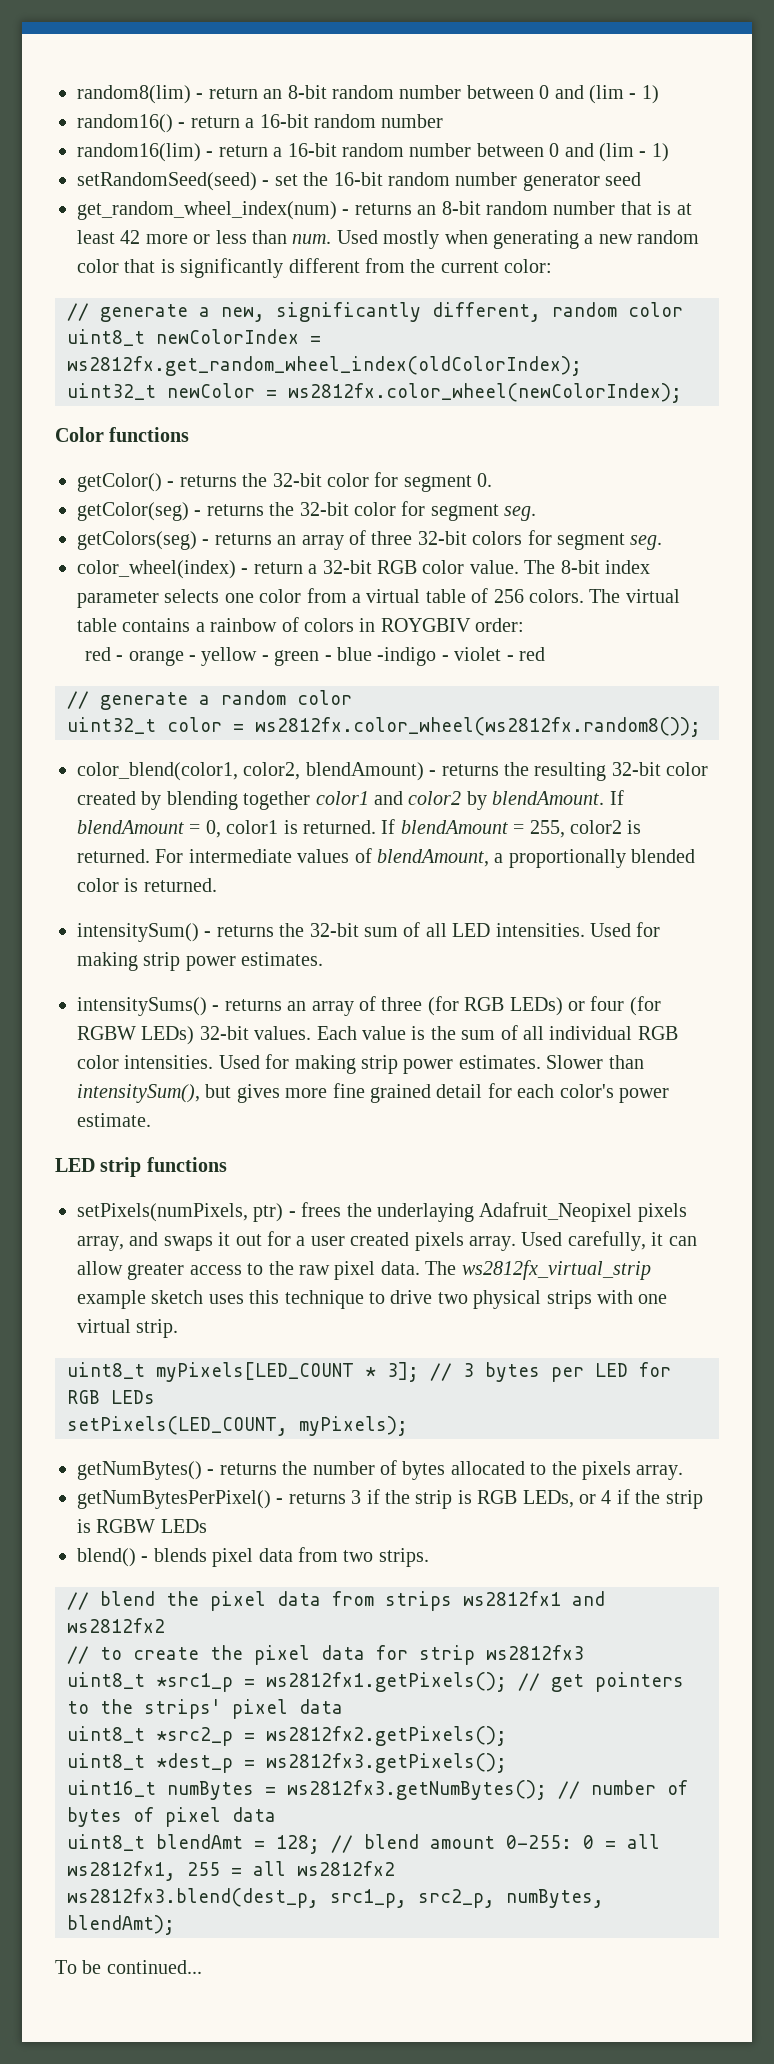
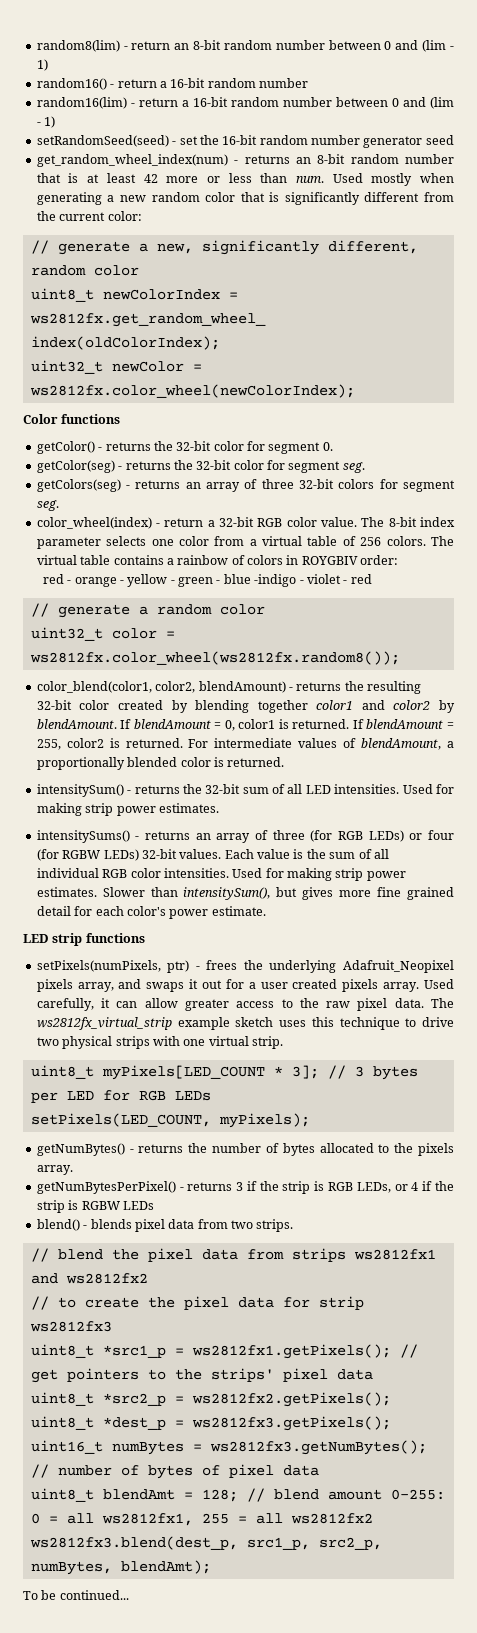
[377,1203,474,1222] underlaying -> [269,960,337,973] underlying

